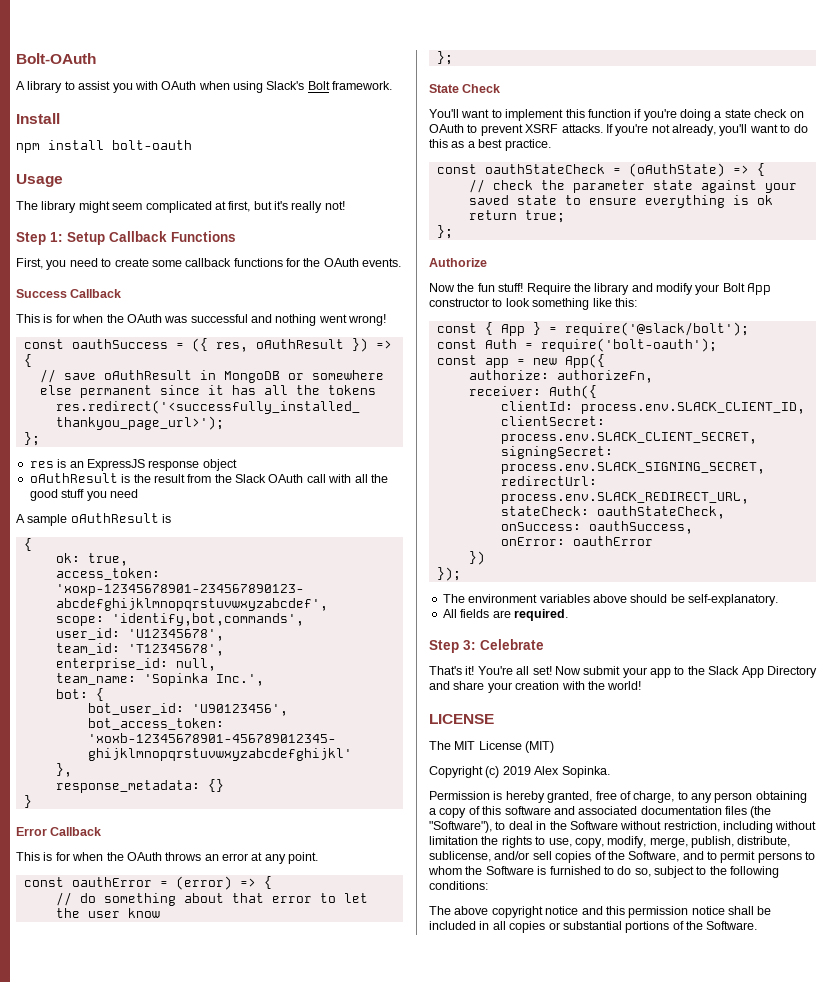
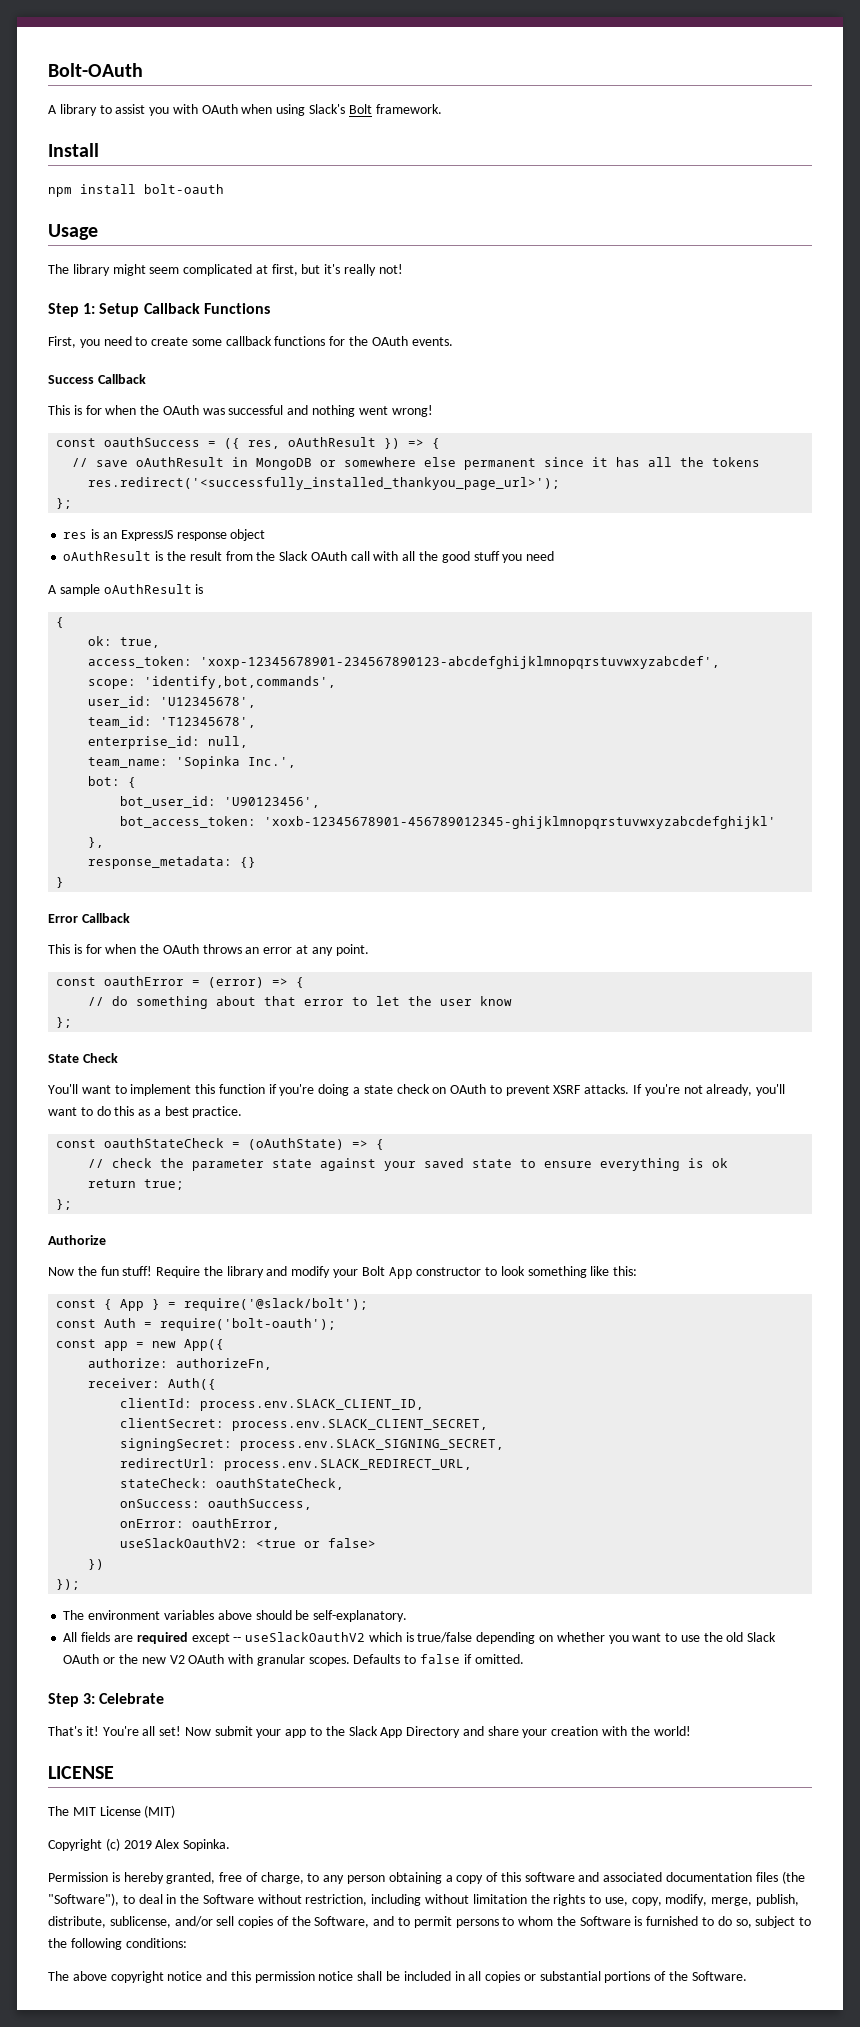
[572,536,653,546] oauthError -> [192,1518,281,1530] [120,1538,377,1548] oauthError, // useSlackOauthV2: <true or false>
[513,609,568,621] required. -> [136,1632,777,1644] [63,1654,524,1666] required except -- useSlackOauthV2 which is true/false depending on whether you want to use the old Slack OAuth or the new V2 OAuth with granular scopes. Defaults to false if omitted.

